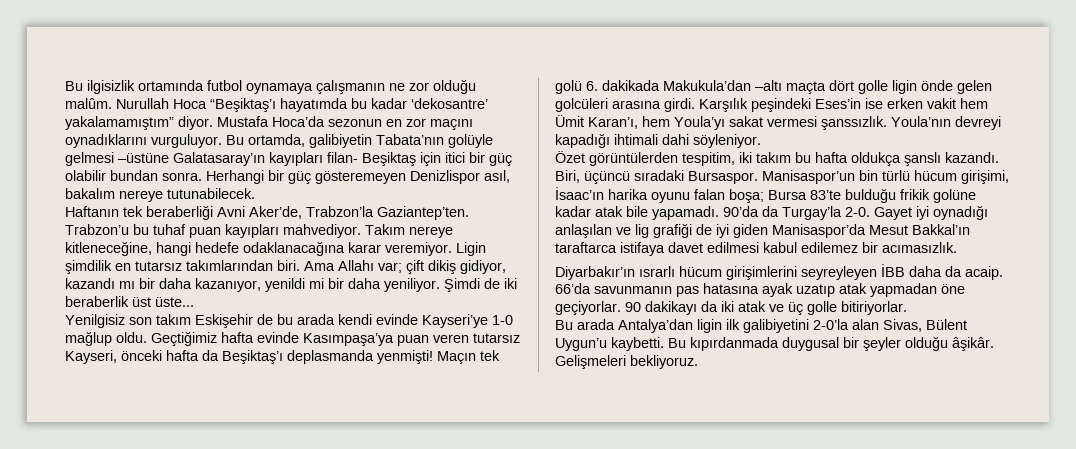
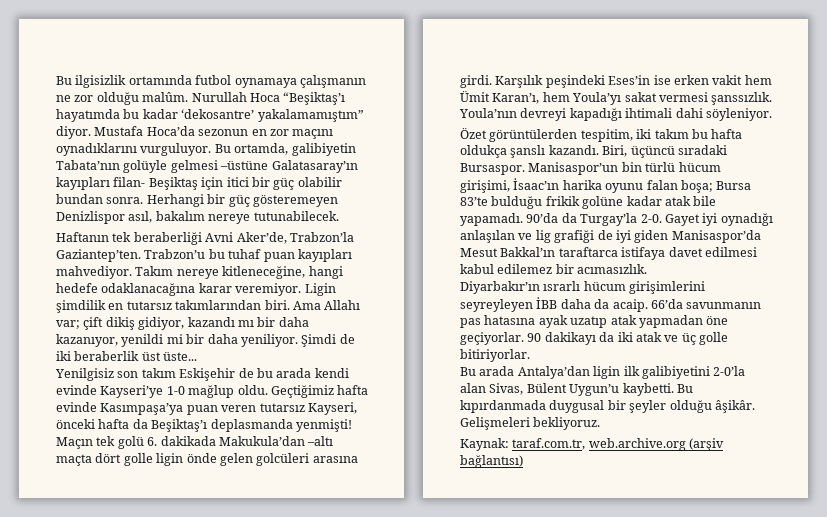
(698, 362) none -> [460,438,725,451] [460,455,523,468] // Kaynak: taraf.com.tr, web.archive.org (arşiv bağlantısı)

